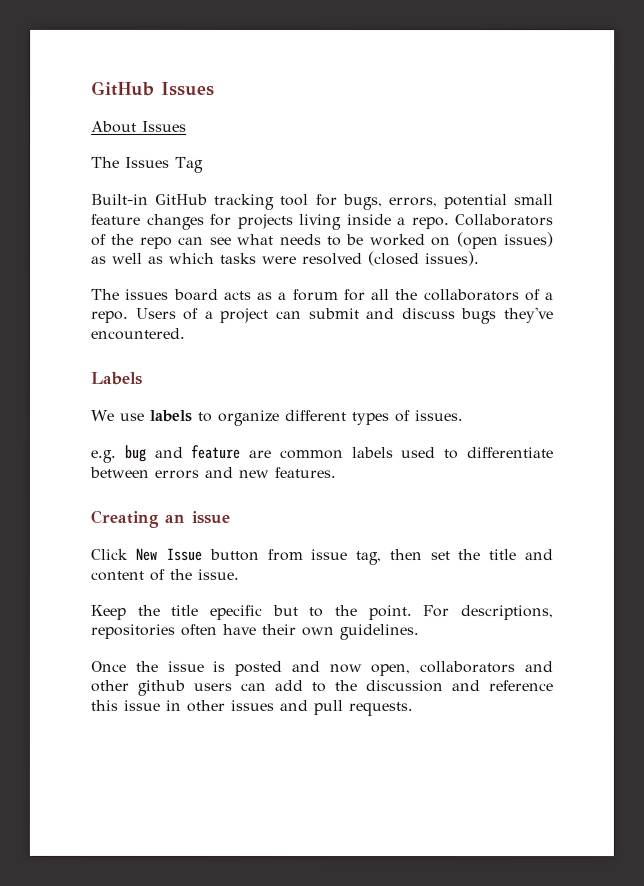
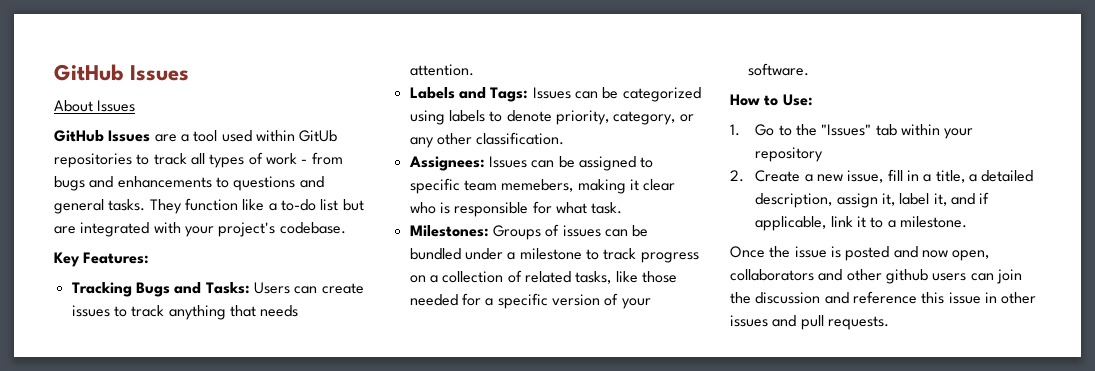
[91,156,204,173] [91,193,554,211] [91,213,554,231] [91,232,554,250] [91,251,480,267] [91,288,554,302] [91,307,554,325] [91,327,186,340] [91,371,143,385] [91,409,464,426] [90,444,553,463] [89,466,336,479] [90,509,230,528] [90,547,553,566] [90,568,239,581] [90,604,553,621] [90,623,419,641] The Issues Tag // Built-in GitHub tracking tool for bugs, errors, potential small feature changes for projects living inside a repo. Collaborators of the repo can see what needs to be worked on (open issues) as well as which tasks were resolved (closed issues). // The issues board acts as a forum for all the collaborators of a repo. Users of a project can submit and discuss bugs they've encountered. // Labels // We use labels to organize different types of issues. // e.g. bug and feature are common labels used to differentiate between errors and new features. // Creating an issue // Click New Issue button from issue tag, then set the title and content of the issue. // Keep the title epecific but to the point. For descriptions, repositories often have their own guidelines. -> [54,130,338,142] [54,152,343,168] [54,176,324,191] [54,198,364,214] [54,222,346,237] [54,252,150,267] [71,282,364,297] [71,305,299,320] [409,64,474,76] [409,87,701,102] [409,110,694,125] [409,132,565,148] [408,156,654,171] [409,178,676,194] [409,201,623,217] [409,224,649,240] [409,248,699,263] [409,270,677,284] [409,293,651,309] [747,63,809,76] [730,94,813,106] [730,124,974,139] [755,147,824,162] [730,169,1034,183] [755,192,990,208] [755,216,968,231] GitHub Issues are a tool used within GitUb repositories to track all types of work - from bugs and enhancements to questions and general tasks. They function like a to-do list but are integrated with your project's codebase. // Key Features: // Tracking Bugs and Tasks: Users can create issues to track anything that needs attention. // Labels and Tags: Issues can be categorized using labels to denote priority, category, or any other classification. // Assignees: Issues can be assigned to specific team memebers, making it clear who is responsible for what task. // Milestones: Groups of issues can be bundled under a milestone to track progress on a collection of related tasks, like those needed for a specific version of your software. // How to Use: // 1. Go to the "Issues" tab within your repository // 2. Create a new issue, fill in a title, a detailed description, assign it, label it, and if applicable, link it to a milestone.
[274,679,326,693] add to -> [996,269,1022,284] join

